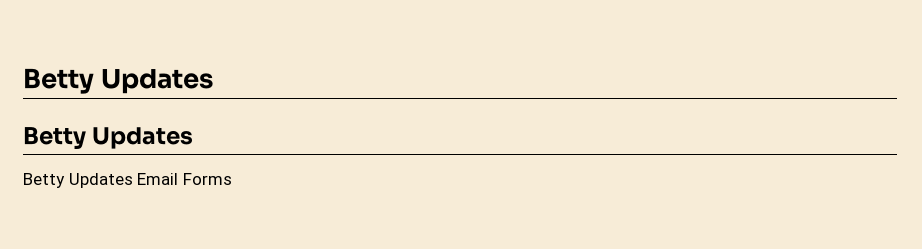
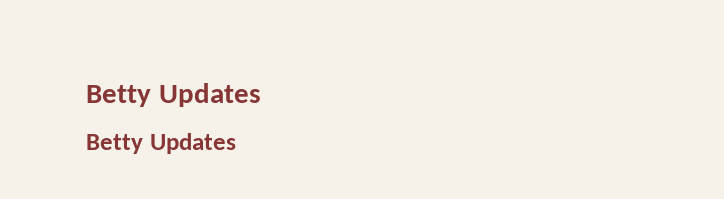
[23,68,214,94] [23,127,194,149] [23,173,232,188] Betty Updates // Betty Updates // Betty Updates Email Forms -> [86,83,261,107] [86,133,236,154] Betty Updates // Betty Updates

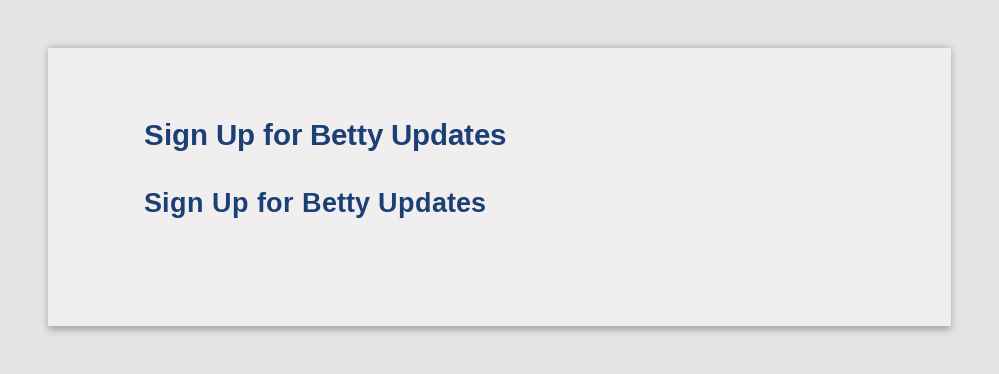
(86, 96) none -> [144,123,303,151] Sign Up for
(261, 95) none -> [144,192,294,218] Sign Up for

